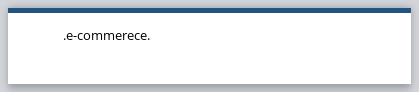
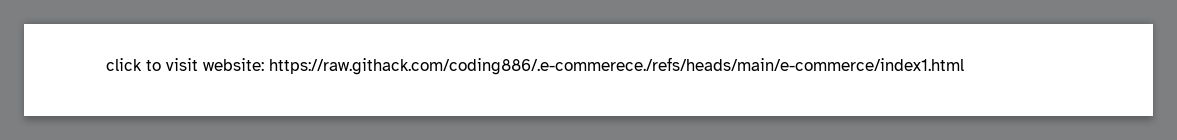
[63,33,150,40] .e-commerece. -> [106,57,964,75] click to visit website: https://raw.githack.com/coding886/.e-commerece./refs/heads/main/e-commerce/index1.html

